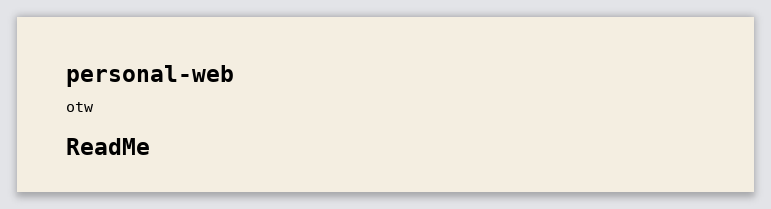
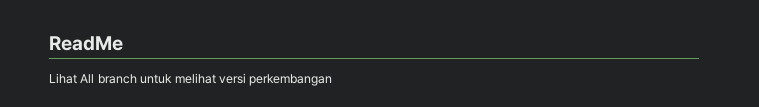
[66,65,234,87] [66,102,94,112] [66,138,150,155] personal-web // otw // ReadMe -> [49,36,123,51] [49,73,333,86] ReadMe // Lihat All branch untuk melihat versi perkembangan

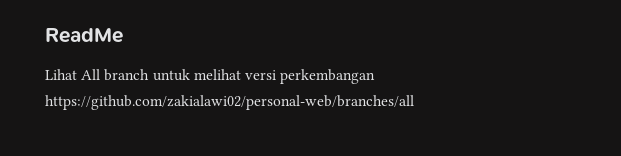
(333, 80) none -> [45,95,414,110] // https://github.com/zakialawi02/personal-web/branches/all

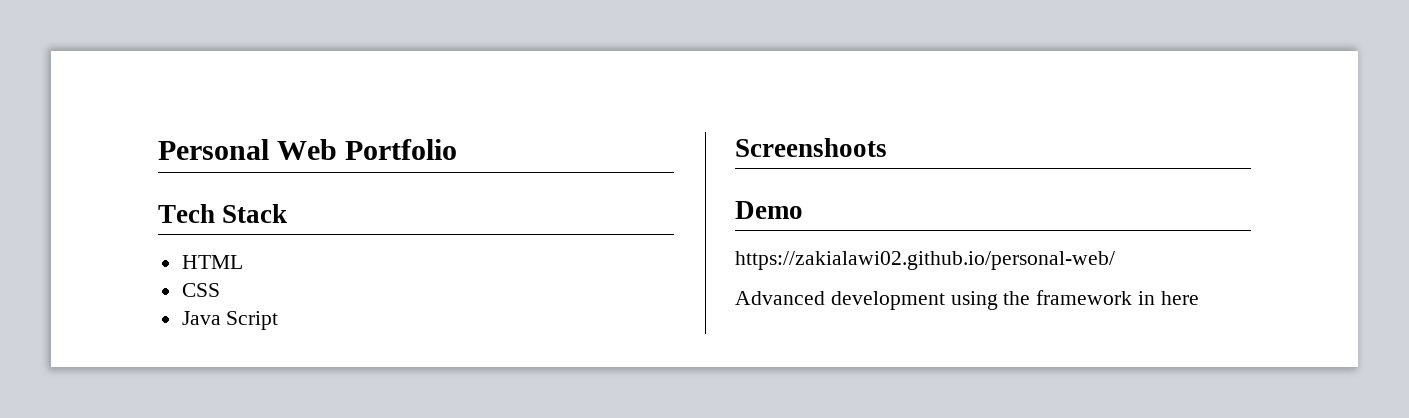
[45,28,123,43] [45,69,376,84] [45,95,414,110] ReadMe // Lihat All branch untuk melihat versi perkembangan // https://github.com/zakialawi02/personal-web/branches/all -> [158,139,458,160] [158,204,288,223] [181,255,243,269] [181,283,220,297] [181,311,279,330] [735,138,887,157] [735,201,803,219] [735,251,1115,270] [735,290,1199,310] Personal Web Portfolio // Tech Stack // HTML // CSS // Java Script // Screenshoots // Demo // https://zakialawi02.github.io/personal-web/ // Advanced development using the framework in here

